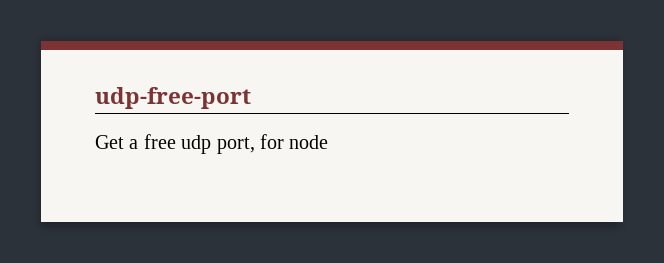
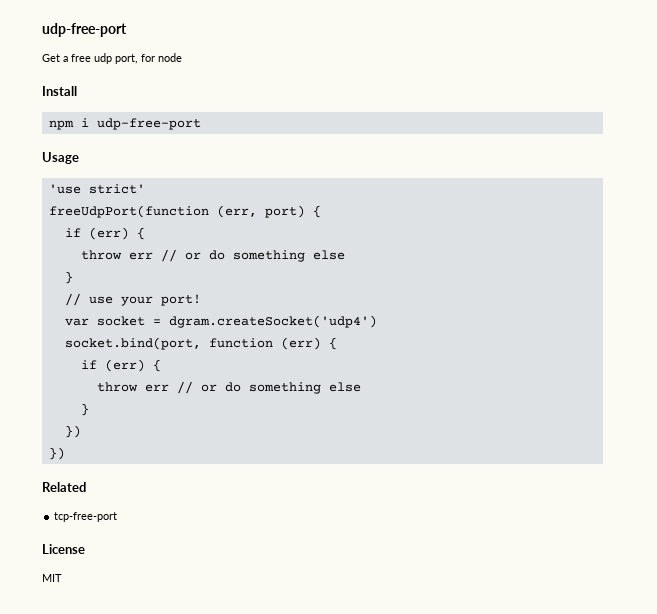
(329, 142) none -> [42,86,77,96] [48,118,201,130] [42,152,79,164] [48,184,145,194] [48,205,321,218] [64,227,145,240] [80,249,345,262] [64,271,73,284] [64,293,201,306] [64,315,377,328] [64,337,337,350] [80,359,161,372] [96,381,361,394] [80,403,89,416] [64,425,81,438] [48,447,65,460] [42,482,86,492] [54,512,118,522] [42,544,85,554] [42,574,62,582] // Install // npm i udp-free-port // Usage // 'use strict' // freeUdpPort(function (err, port) { // if (err) { // throw err // or do something else // } // // use your port! // var socket = dgram.createSocket('udp4') // socket.bind(port, function (err) { // if (err) { // throw err // or do something else // } // }) // }) // Related // tcp-free-port // License // MIT

